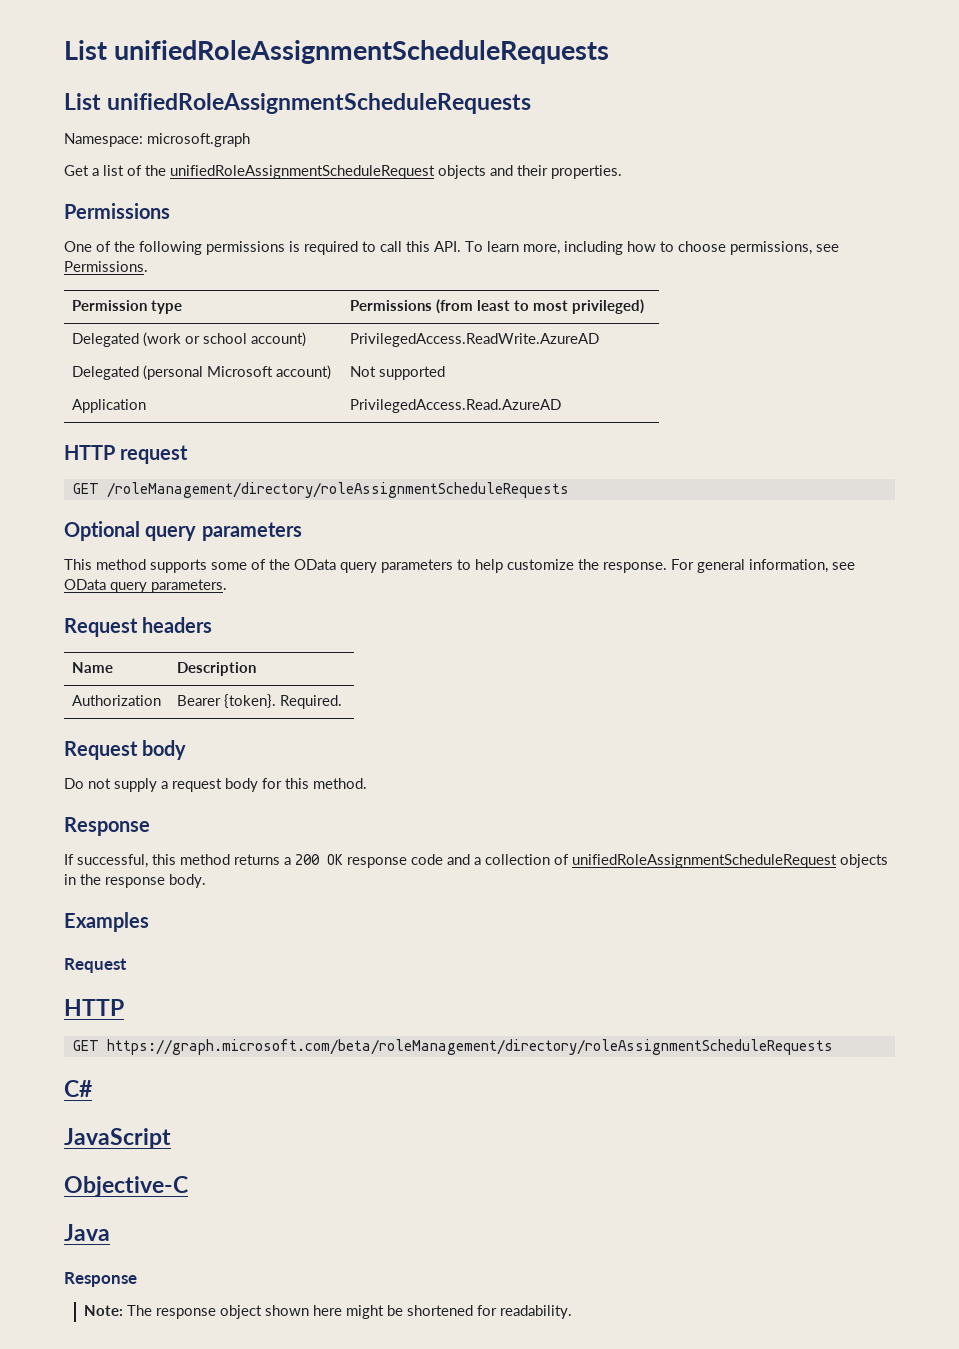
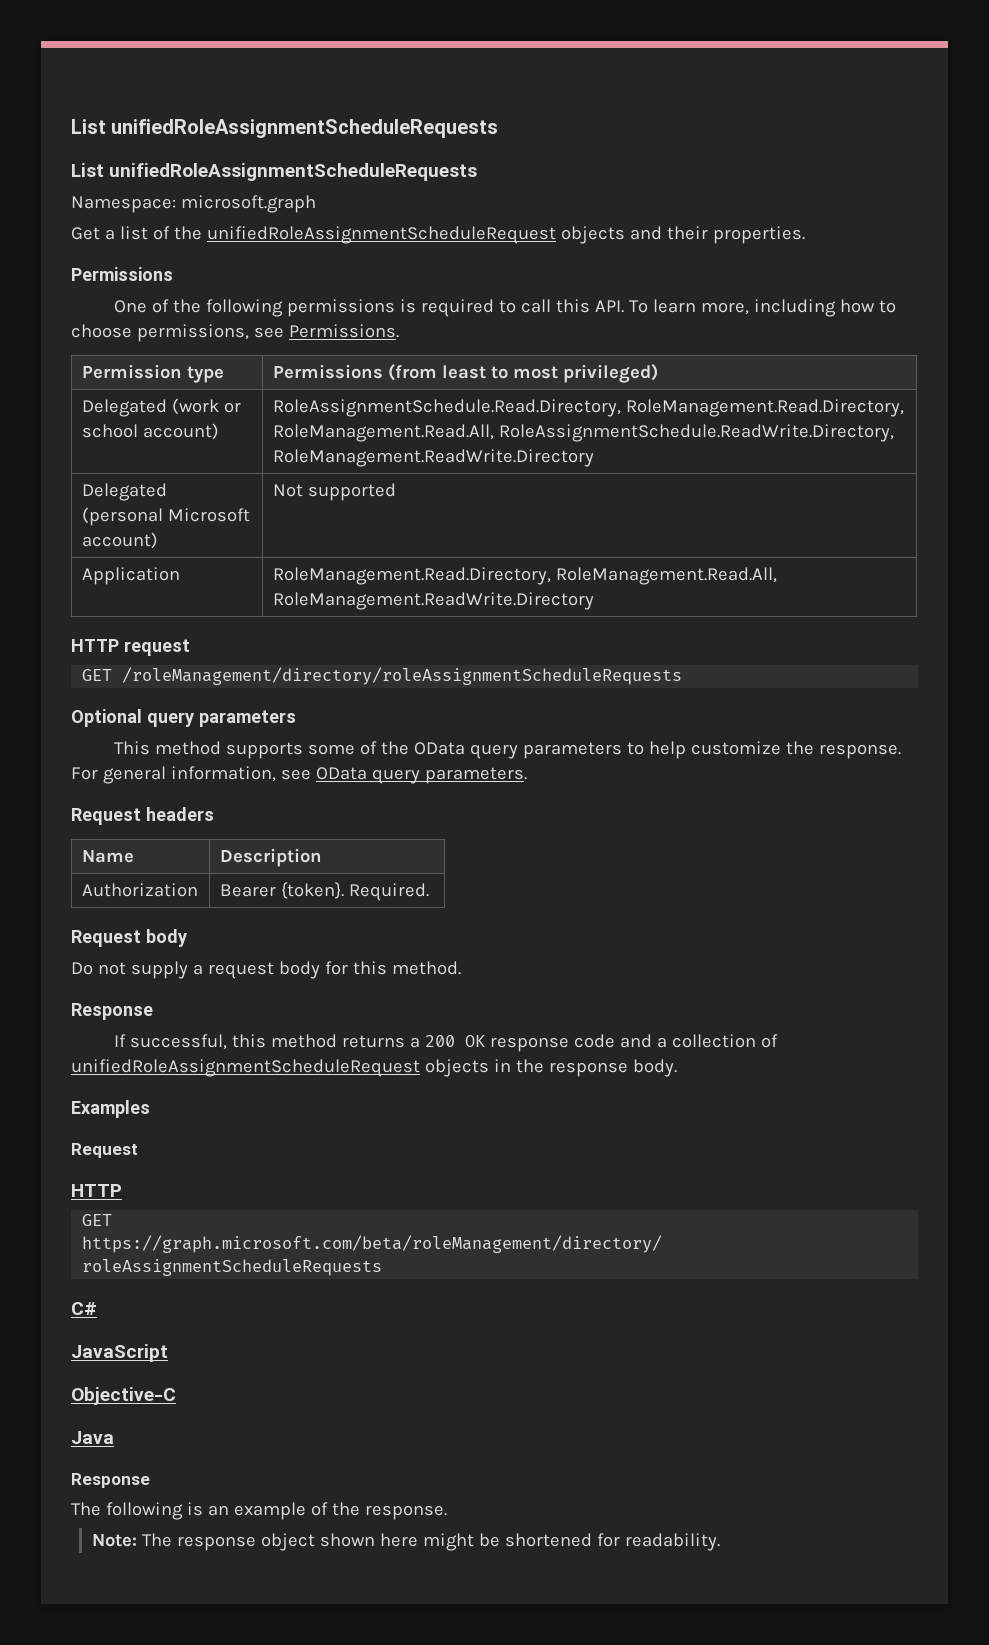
[349,333,599,347] PrivilegedAccess.ReadWrite.AzureAD -> [272,399,904,417] [272,424,894,442] [272,449,594,467] RoleAssignmentSchedule.Read.Directory, RoleManagement.Read.Directory, RoleManagement.Read.All, RoleAssignmentSchedule.ReadWrite.Directory, RoleManagement.ReadWrite.Directory
[349,399,561,413] PrivilegedAccess.Read.AzureAD -> [272,567,777,585] [272,592,594,610] RoleManagement.Read.Directory, RoleManagement.Read.All, RoleManagement.ReadWrite.Directory
(137, 1279) none -> [71,1502,447,1520] // The following is an example of the response.

